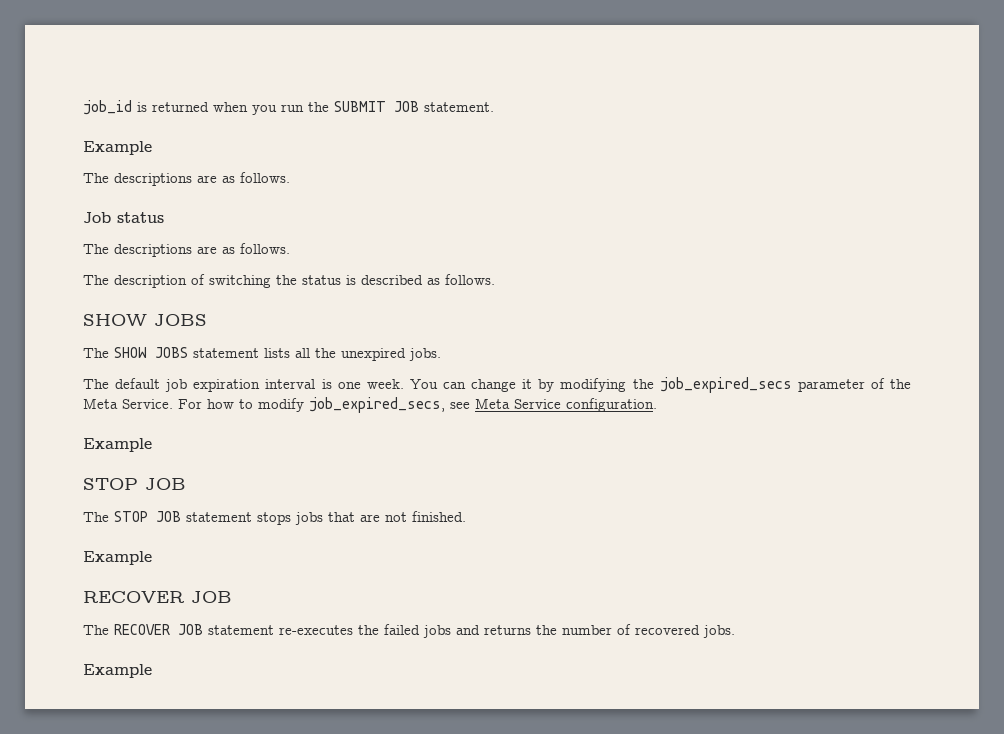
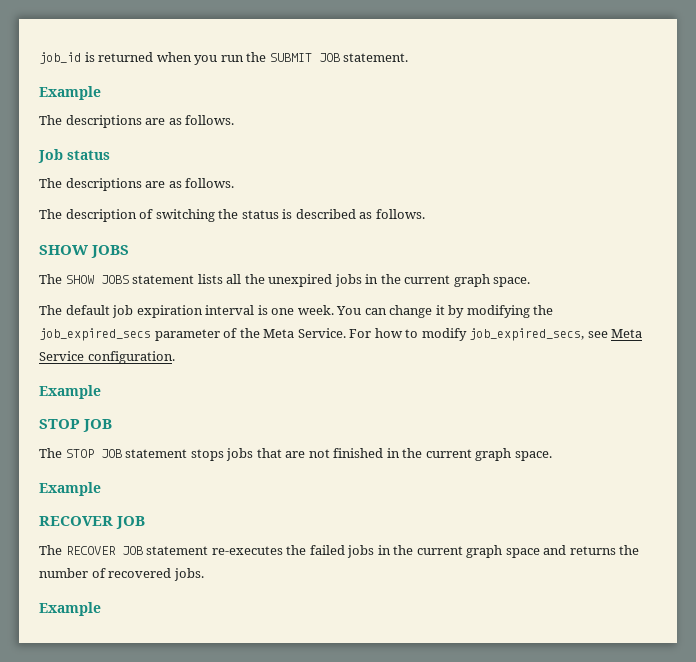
[409,348,441,361] jobs. -> [334,274,531,287] jobs in the current graph space.
[412,511,466,522] finished. -> [333,448,552,461] finished in the current graph space.
(451, 631) none -> [377,545,540,558] in the current graph space

